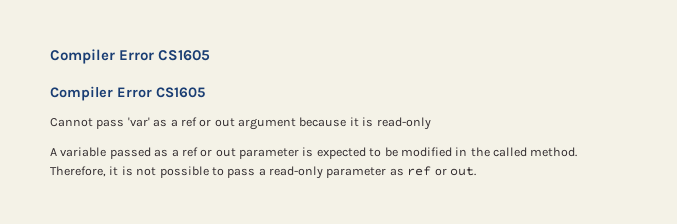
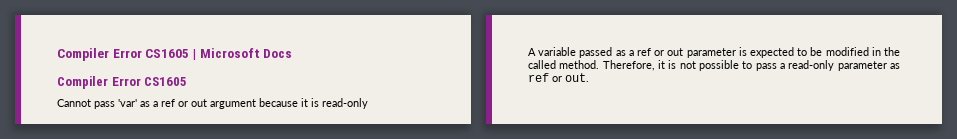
[50,49,211,64] Compiler Error CS1605 -> [57,48,293,61] Compiler Error CS1605 | Microsoft Docs

